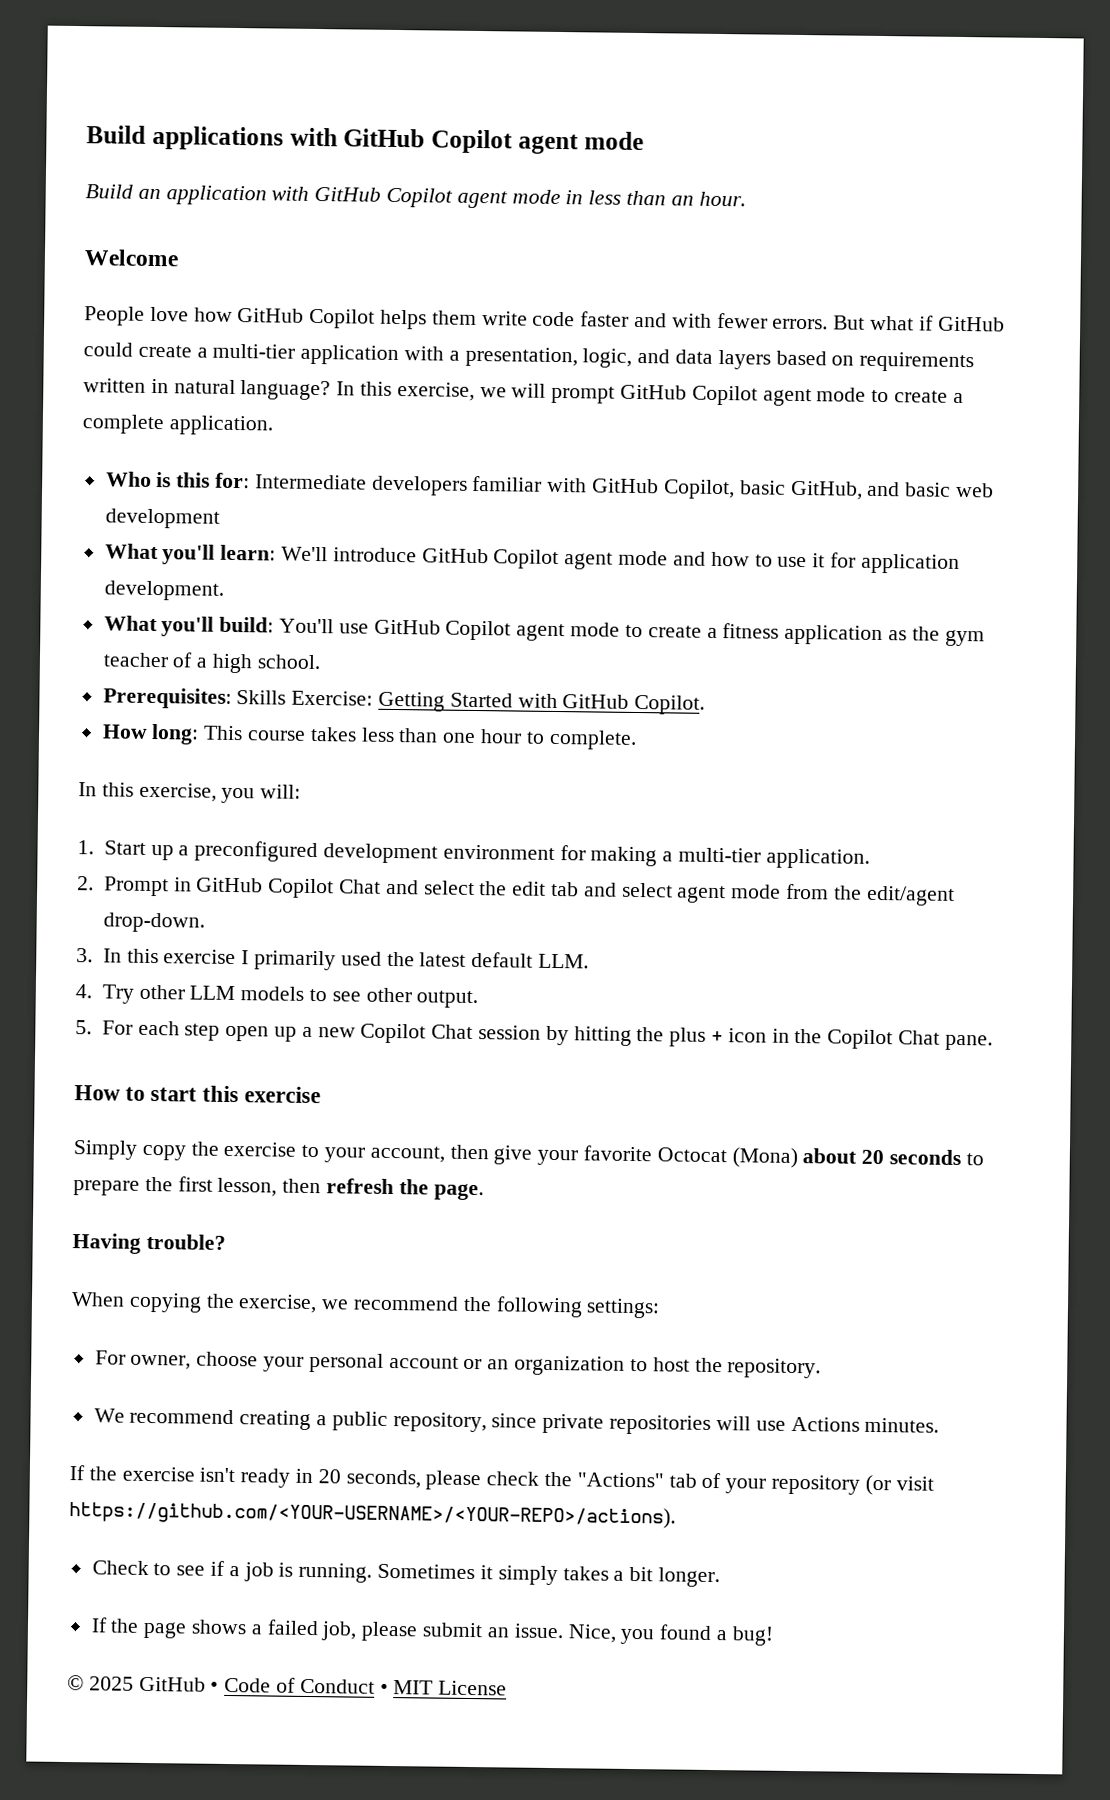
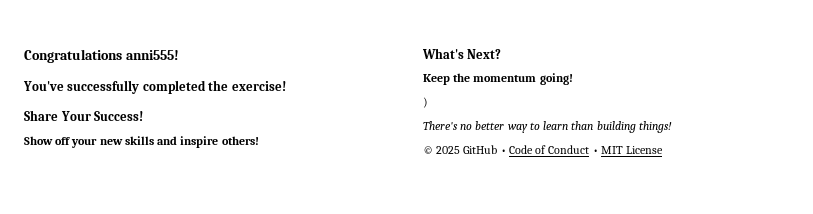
[86,125,644,155] [85,184,746,209] [84,249,179,267] [84,306,1005,332] [83,342,975,373] [83,378,964,407] [82,414,273,436] [105,471,994,500] [104,508,220,529] [104,543,960,574] [103,580,224,601] [103,615,985,647] [102,652,321,674] [102,687,706,715] [101,723,637,750] [78,782,302,804] [77,840,870,869] [77,876,955,906] [102,912,205,933] [76,948,589,971] [75,984,479,1009] [75,1020,993,1051] [74,1085,322,1104] [73,1140,984,1169] [73,1176,484,1201] [72,1233,226,1254] [71,1292,661,1319] [94,1350,822,1379] [93,1408,940,1435] [69,1465,934,1496] [69,1501,676,1529] [91,1560,720,1588] [90,1617,774,1646] Build applications with GitHub Copilot agent mode // Build an application with GitHub Copilot agent mode in less than an hour. // Welcome // People love how GitHub Copilot helps them write code faster and with fewer errors. But what if GitHub could create a multi-tier application with a presentation, logic, and data layers based on requirements written in natural language? In this exercise, we will prompt GitHub Copilot agent mode to create a complete application. // Who is this for: Intermediate developers familiar with GitHub Copilot, basic GitHub, and basic web development // What you'll learn: We'll introduce GitHub Copilot agent mode and how to use it for application development. // What you'll build: You'll use GitHub Copilot agent mode to create a fitness application as the gym teacher of a high school. // Prerequisites: Skills Exercise: Getting Started with GitHub Copilot. // How long: This course takes less than one hour to complete. // In this exercise, you will: // 1. Start up a preconfigured development environment for making a multi-tier application. // 2. Prompt in GitHub Copilot Chat and select the edit tab and select agent mode from the edit/agent drop-down. // 3. In this exercise I primarily used the latest default LLM. // 4. Try other LLM models to see other output. // 5. For each step open up a new Copilot Chat session by hitting the plus + icon in the Copilot Chat pane. // How to start this exercise // Simply copy the exercise to your account, then give your favorite Octocat (Mona) about 20 seconds to prepare the first lesson, then refresh the page. // Having trouble? // When copying the exercise, we recommend the following settings: // For owner, choose your personal account or an organization to host the repository. // We recommend creating a public repository, since private repositories will use Actions minutes. // If the exercise isn't ready in 20 seconds, please check the "Actions" tab of your repository (or visit https://github.com/<YOUR-USERNAME>/<YOUR-REPO>/actions). // Check to see if a job is running. Sometimes it simply takes a bit longer. // If the page shows a failed job, please submit an issue. Nice, you found a bug! -> [24,49,179,63] [23,80,286,94] [24,110,144,121] [24,136,259,148] [422,48,502,59] [423,73,573,85] [423,97,428,108] [423,121,672,133] Congratulations anni555! // You've successfully completed the exercise! // Share Your Success! // Show off your new skills and inspire others! // What's Next? // Keep the momentum going! // ) // There's no better way to learn than building things!

